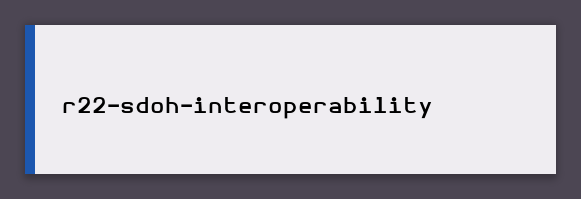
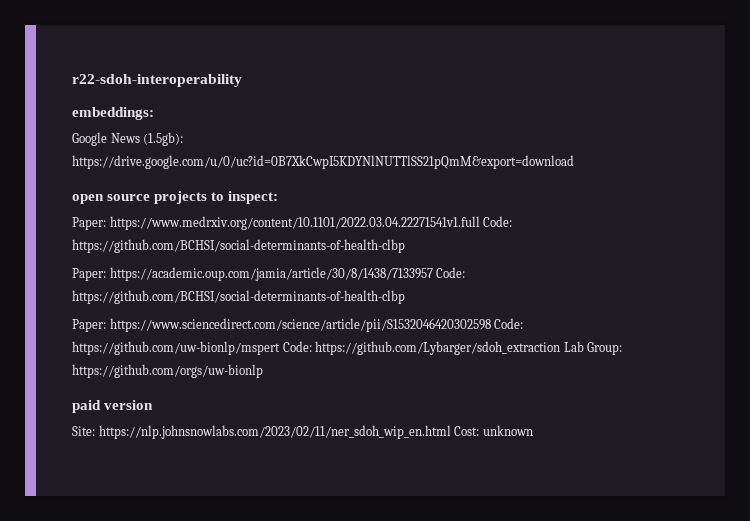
(433, 108) none -> [72,107,154,120] [72,132,184,146] [72,155,574,169] [72,191,279,204] [72,216,513,230] [72,239,405,253] [72,267,466,281] [72,290,405,304] [72,318,524,332] [72,341,623,355] [72,364,263,378] [72,400,154,413] [72,425,533,439] // embeddings: // Google News (1.5gb): https://drive.google.com/u/0/uc?id=0B7XkCwpI5KDYNlNUTTlSS21pQmM&export=download // open source projects to inspect: // Paper: https://www.medrxiv.org/content/10.1101/2022.03.04.22271541v1.full Code: https://github.com/BCHSI/social-determinants-of-health-clbp // Paper: https://academic.oup.com/jamia/article/30/8/1438/7133957 Code: https://github.com/BCHSI/social-determinants-of-health-clbp // Paper: https://www.sciencedirect.com/science/article/pii/S1532046420302598 Code: https://github.com/uw-bionlp/mspert Code: https://github.com/Lybarger/sdoh_extraction Lab Group: https://github.com/orgs/uw-bionlp // paid version // Site: https://nlp.johnsnowlabs.com/2023/02/11/ner_sdoh_wip_en.html Cost: unknown

